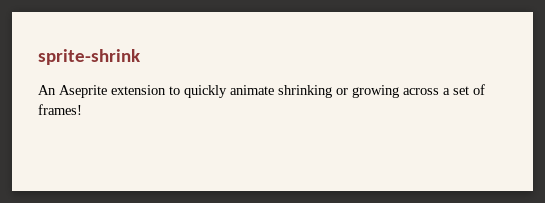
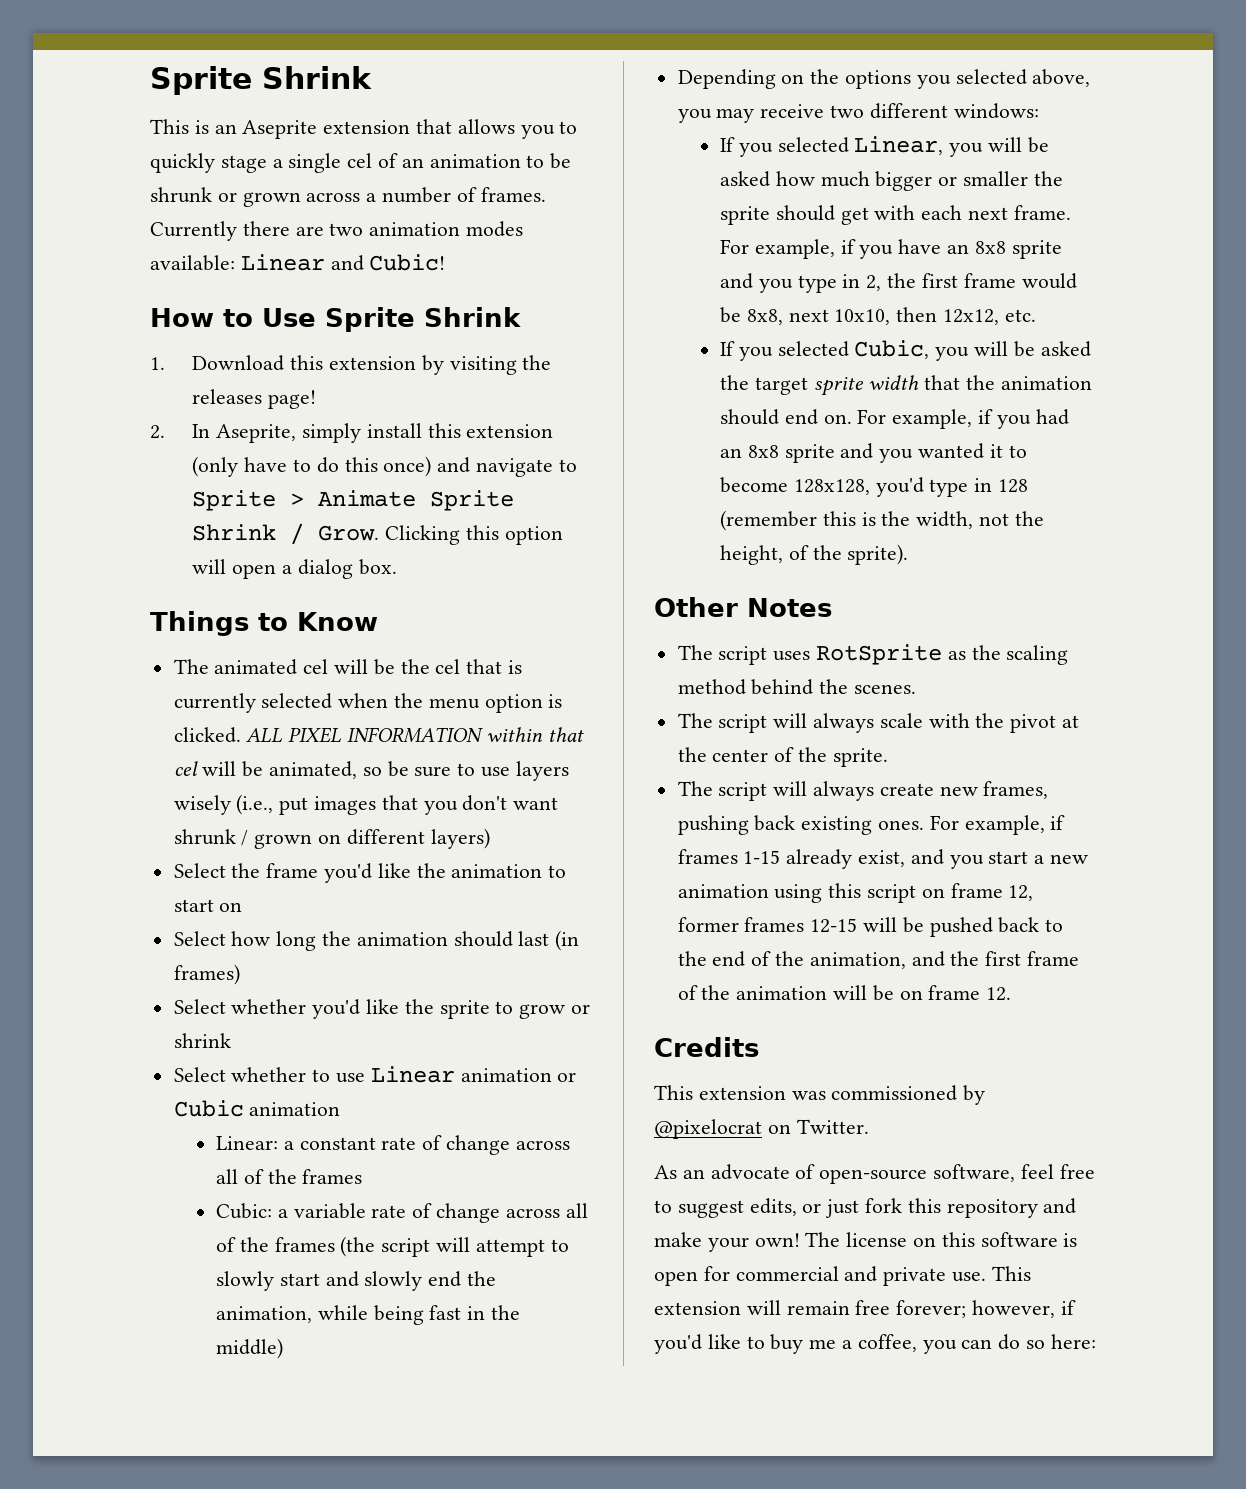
[38,49,140,65] [38,84,485,98] [38,104,82,115] sprite-shrink // An Aseprite extension to quickly animate shrinking or growing across a set of frames! -> [150,66,372,95] [150,119,578,139] [150,153,572,173] [150,187,546,207] [150,221,524,241] [150,254,446,271] [150,307,521,332] [150,355,552,375] [192,389,317,409] [150,423,554,443] [192,456,577,477] [192,490,515,511] [192,523,563,545] [192,559,397,579] [150,611,378,636] [173,659,523,675] [173,693,563,713] [173,727,584,743] [173,761,569,781] [173,794,559,815] [173,828,490,849] [173,863,567,883] [173,899,243,912] [173,930,580,951] [173,964,240,985] [173,999,591,1019] [173,1033,231,1048] [173,1066,577,1083] [173,1100,341,1117] [216,1135,570,1155] [216,1169,363,1184] [216,1203,588,1223] [216,1236,569,1257] [216,1271,497,1291] [216,1305,521,1325] [216,1338,284,1359] [677,69,1091,89] [677,103,1039,123] [720,136,1049,157] [720,171,1063,191] [720,205,1071,225] [720,239,1062,259] [720,273,1077,293] [720,307,1036,325] [720,340,1091,361] [720,375,1092,396] [720,409,1069,429] [720,443,1027,463] [720,477,1029,497] [720,510,1044,531] [720,544,909,565] [654,597,832,617] [677,644,1069,665] [677,679,917,695] [677,713,1080,733] [677,747,888,767] [677,781,1049,801] [677,815,1066,835] [677,849,1089,869] [677,883,1034,903] [677,917,1064,937] [677,951,1080,969] [677,985,1012,1001] [654,1037,759,1057] [654,1085,986,1105] [654,1119,869,1139] [654,1164,1095,1184] [654,1198,1077,1218] [654,1232,1078,1252] [654,1266,1031,1286] [654,1300,1076,1318] [654,1334,1096,1354] Sprite Shrink // This is an Aseprite extension that allows you to quickly stage a single cel of an animation to be shrunk or grown across a number of frames. Currently there are two animation modes available: Linear and Cubic! // How to Use Sprite Shrink // 1. Download this extension by visiting the releases page! // 2. In Aseprite, simply install this extension (only have to do this once) and navigate to Sprite > Animate Sprite Shrink / Grow. Clicking this option will open a dialog box. // Things to Know // The animated cel will be the cel that is currently selected when the menu option is clicked. ALL PIXEL INFORMATION within that cel will be animated, so be sure to use layers wisely (i.e., put images that you don't want shrunk / grown on different layers) // Select the frame you'd like the animation to start on // Select how long the animation should last (in frames) // Select whether you'd like the sprite to grow or shrink // Select whether to use Linear animation or Cubic animation // Linear: a constant rate of change across all of the frames // Cubic: a variable rate of change across all of the frames (the script will attempt to slowly start and slowly end the animation, while being fast in the middle) // Depending on the options you selected above, you may receive two different windows: // If you selected Linear, you will be asked how much bigger or smaller the sprite should get with each next frame. For example, if you have an 8x8 sprite and you type in 2, the first frame would be 8x8, next 10x10, then 12x12, etc. // If you selected Cubic, you will be asked the target sprite width that the animation should end on. For example, if you had an 8x8 sprite and you wanted it to become 128x128, you'd type in 128 (remember this is the width, not the height, of the sprite). // Other Notes // The script uses RotSprite as the scaling method behind the scenes. // The script will always scale with the pivot at the center of the sprite. // The script will always create new frames, pushing back existing ones. For example, if frames 1-15 already exist, and you start a new animation using this script on frame 12, former frames 12-15 will be pushed back to the end of the animation, and the first frame of the animation will be on frame 12. // Credits // This extension was commissioned by @pixelocrat on Twitter. // As an advocate of open-source software, feel free to suggest edits, or just fork this repository and make your own! The license on this software is open for commercial and private use. This extension will remain free forever; however, if you'd like to buy me a coffee, you can do so here:

